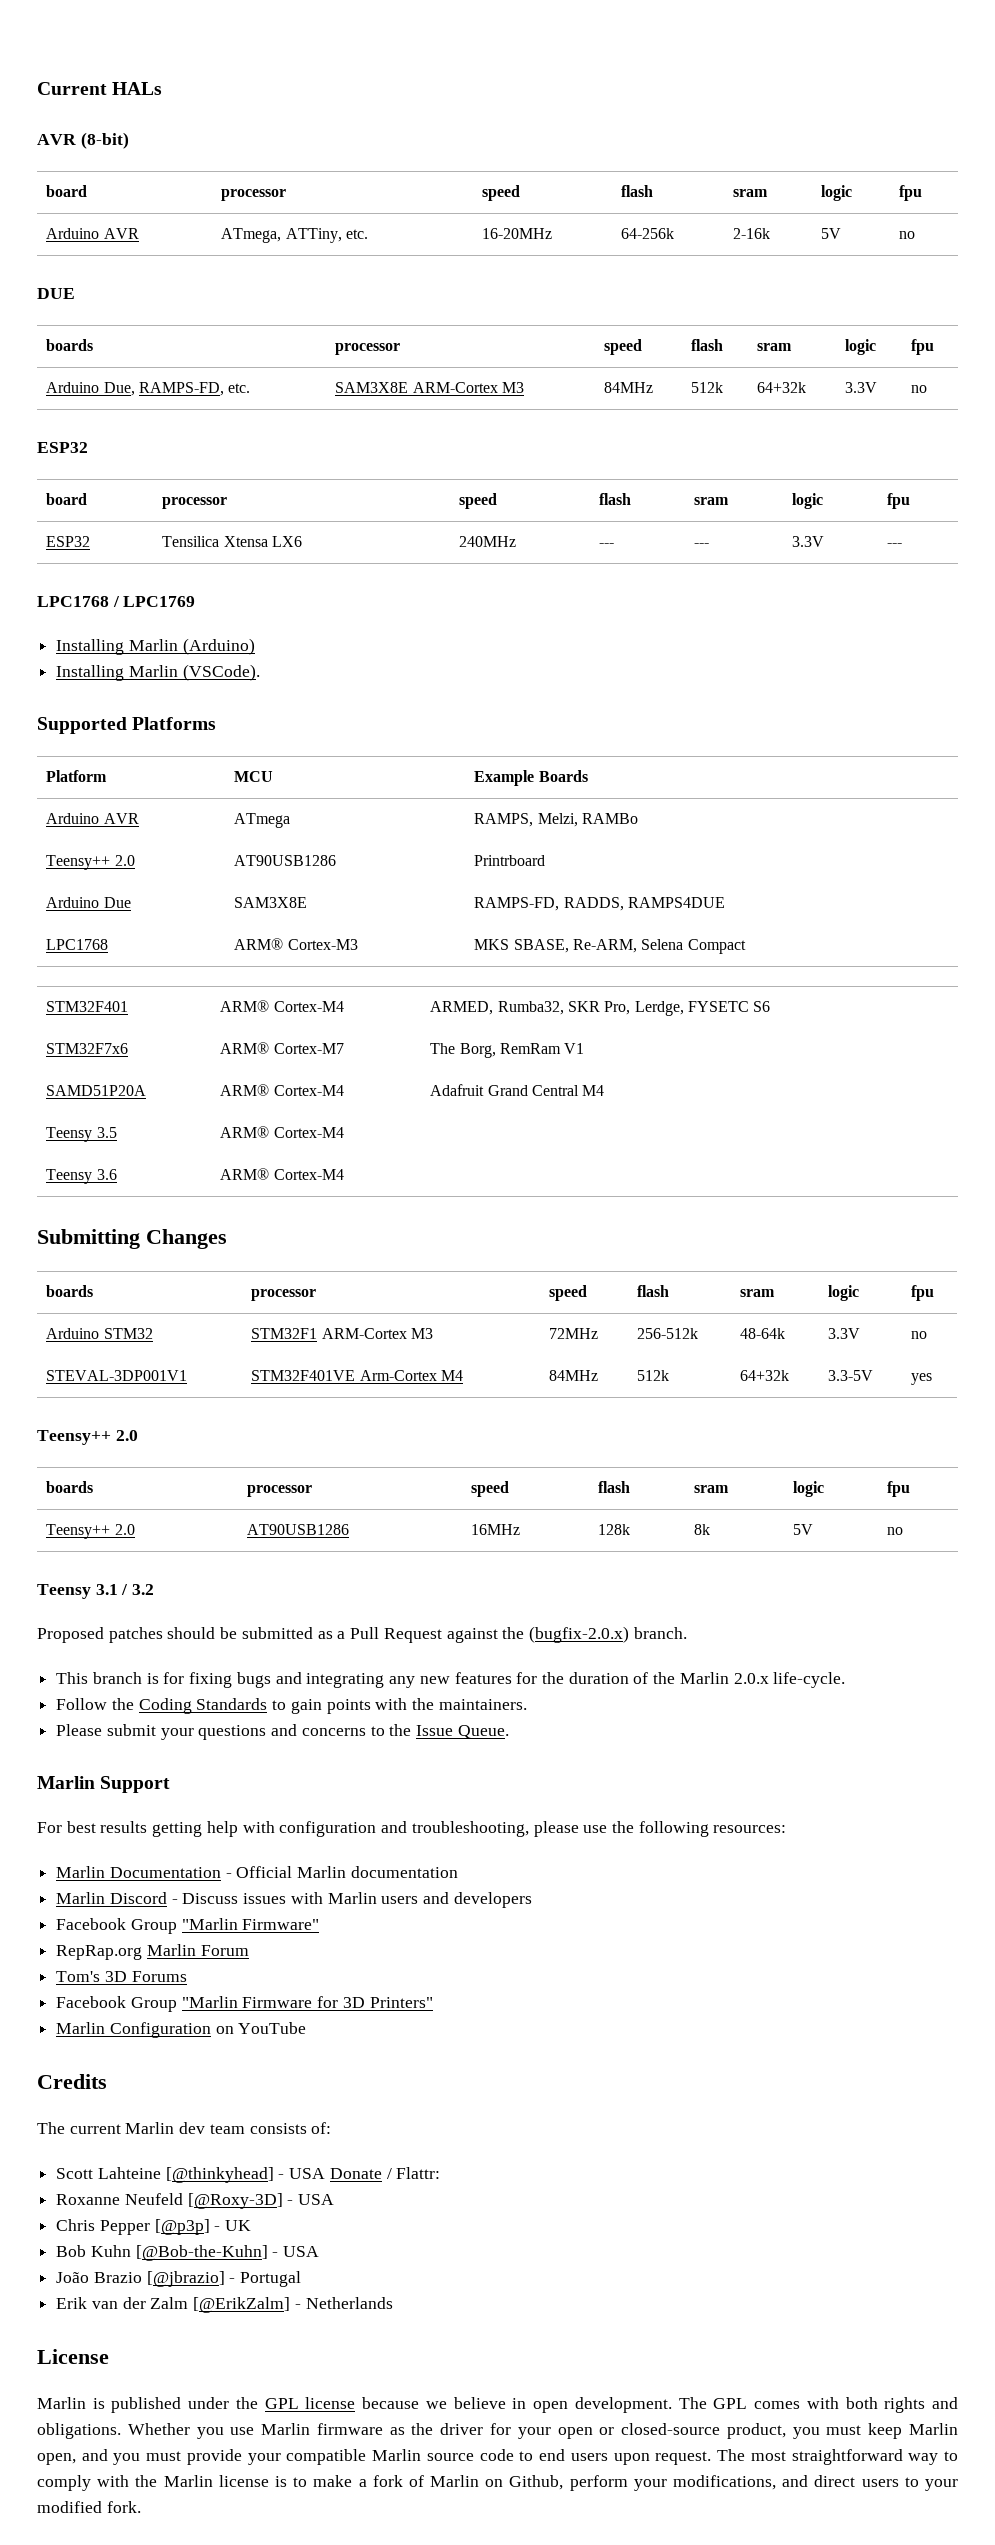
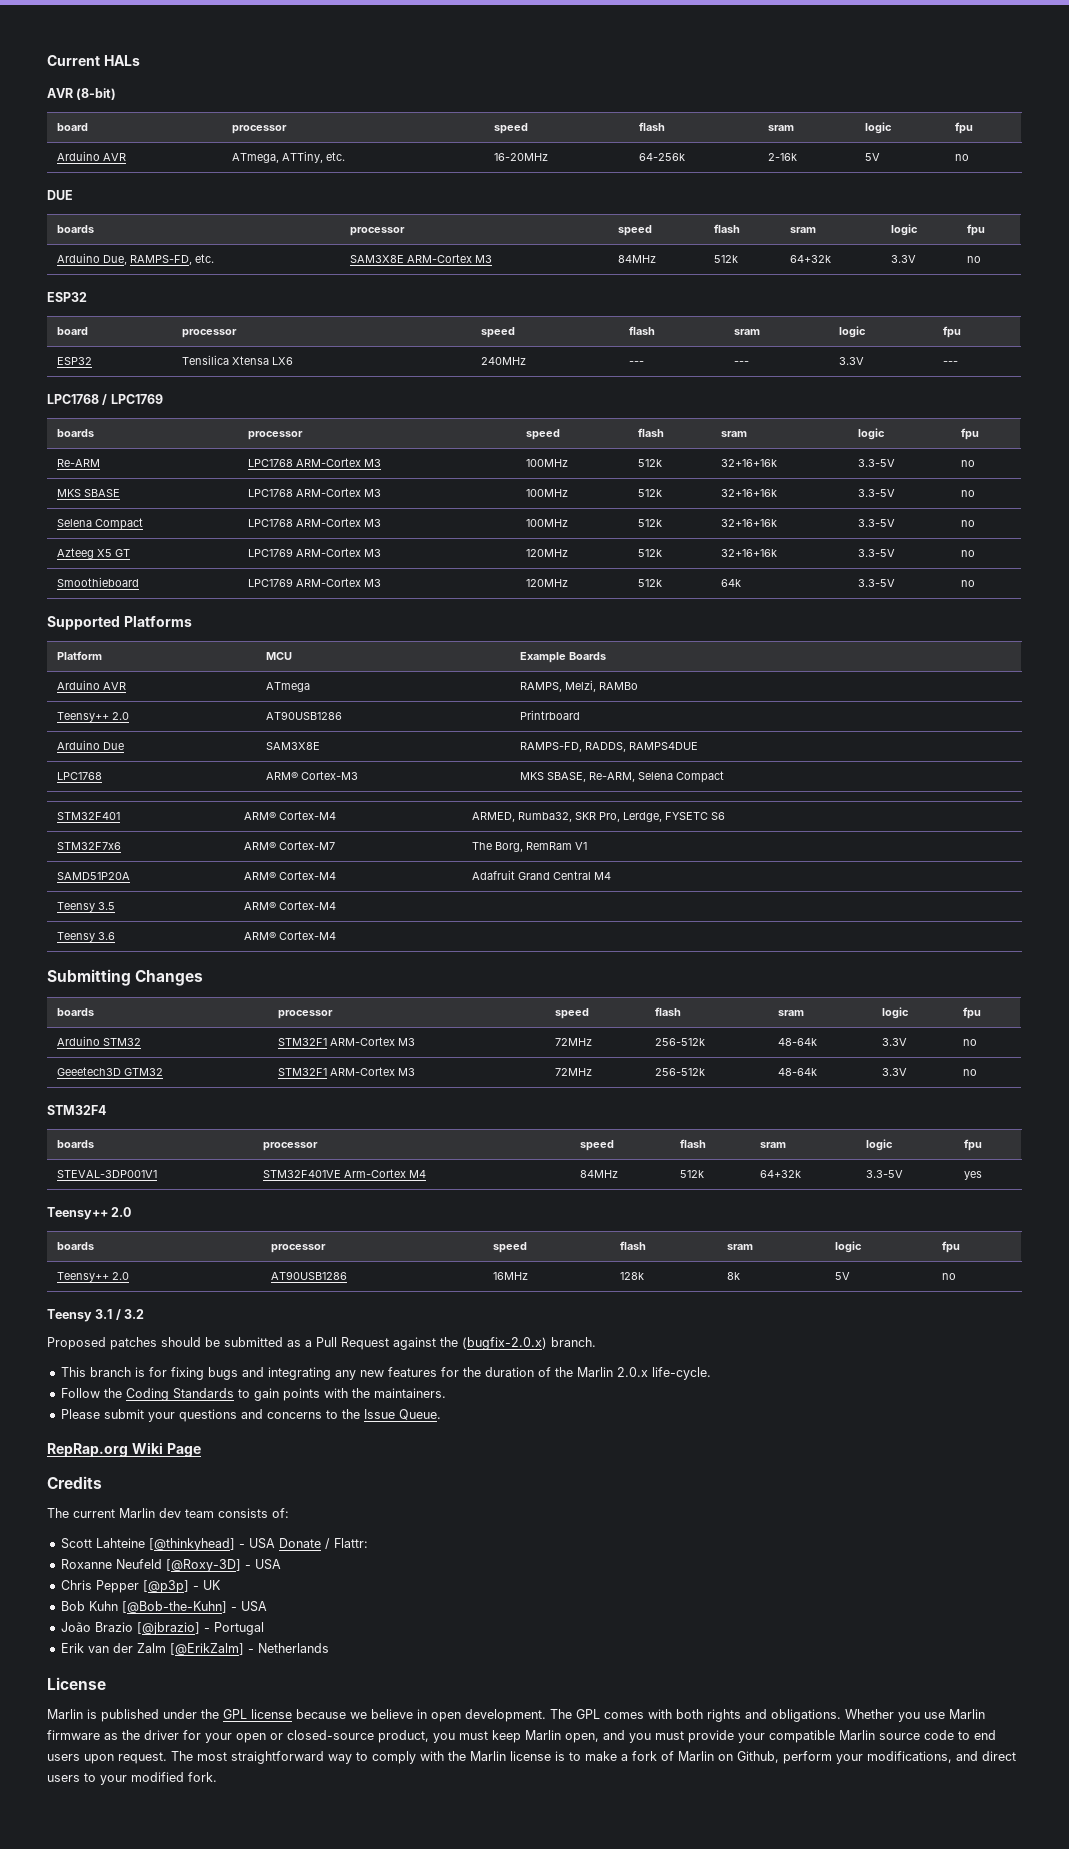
[56,638,255,655] [56,664,260,681] // Installing Marlin (Arduino) // Installing Marlin (VSCode). -> [56,429,94,437] [247,431,303,440] [525,429,560,440] [637,428,664,437] [720,431,747,437] [857,428,885,440] [960,428,979,440] [56,459,100,467] [247,458,381,467] [525,459,568,467] [637,459,662,467] [720,459,777,467] [857,459,895,467] [960,460,975,467] [56,489,120,497] [247,488,381,497] [525,489,568,497] [637,489,662,497] [720,489,777,497] [857,489,895,497] [960,490,975,497] [56,518,143,530] [247,518,381,527] [525,519,568,527] [637,519,662,527] [720,519,777,527] [857,519,895,527] [960,520,975,527] [56,548,130,559] [247,548,381,557] [525,549,568,557] [637,549,662,557] [720,549,777,557] [857,549,895,557] [960,550,975,557] [56,577,139,587] [247,578,381,587] [525,579,568,587] [637,579,662,587] [720,579,741,587] [857,579,895,587] [960,580,975,587] // boards | processor | speed | flash | sram | logic | fpu // Re-ARM | LPC1768 ARM-Cortex M3 | 100MHz | 512k | 32+16+16k | 3.3-5V | no // MKS SBASE | LPC1768 ARM-Cortex M3 | 100MHz | 512k | 32+16+16k | 3.3-5V | no // Selena Compact | LPC1768 ARM-Cortex M3 | 100MHz | 512k | 32+16+16k | 3.3-5V | no // Azteeg X5 GT | LPC1769 ARM-Cortex M3 | 120MHz | 512k | 32+16+16k | 3.3-5V | no // Smoothieboard | LPC1769 ARM-Cortex M3 | 120MHz | 512k | 64k | 3.3-5V | no
(928, 1335) none -> [56,1067,163,1076] [277,1067,415,1076] [554,1068,592,1076] [654,1068,705,1076] [777,1068,817,1076] [881,1068,907,1076] [962,1069,977,1076] [47,1105,106,1115] [56,1140,94,1148] [262,1142,318,1151] [579,1140,614,1151] [679,1139,706,1148] [759,1142,786,1148] [865,1139,893,1151] [963,1139,982,1151] // Geeetech3D GTM32 | STM32F1 ARM-Cortex M3 | 72MHz | 256-512k | 48-64k | 3.3V | no // STM32F4 // boards | processor | speed | flash | sram | logic | fpu
[37,1776,171,1793] [37,1821,787,1837] [56,1866,458,1878] [56,1892,532,1908] [56,1918,320,1934] [56,1944,249,1960] [56,1971,187,1982] [56,1996,433,2012] [56,2022,307,2038] Marlin Support // For best results getting help with configuration and troubleshooting, please use the following resources: // Marlin Documentation - Official Marlin documentation // Marlin Discord - Discuss issues with Marlin users and developers // Facebook Group "Marlin Firmware" // RepRap.org Marlin Forum // Tom's 3D Forums // Facebook Group "Marlin Firmware for 3D Printers" // Marlin Configuration on YouTube -> [47,1442,201,1457] RepRap.org Wiki Page

